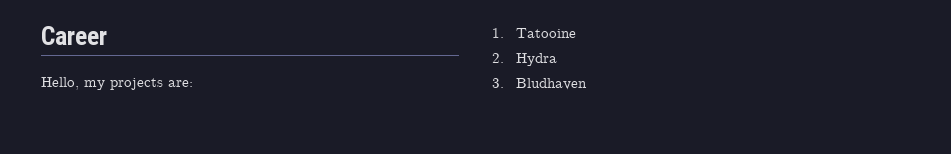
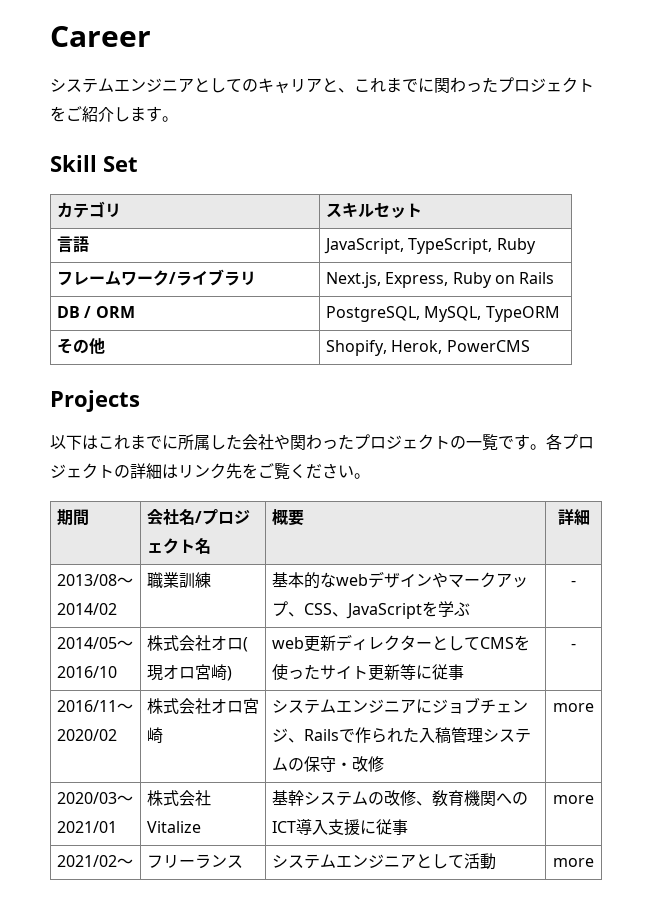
[41,77,193,90] [492,28,576,38] [492,53,557,66] [492,78,587,90] Hello, my projects are: // 1. Tatooine // 2. Hydra // 3. Bludhaven -> [50,77,594,93] [50,106,178,122] [50,155,138,172] [56,201,121,218] [325,203,422,218] [56,236,89,253] [323,238,536,254] [56,269,256,286] [325,272,555,288] [56,306,135,318] [325,306,560,322] [56,338,105,354] [325,340,530,356] [50,390,140,412] [50,434,594,451] [50,463,370,480] [56,509,89,526] [146,509,250,525] [146,538,211,554] [271,509,304,526] [557,508,590,525] [56,574,133,586] [56,603,117,615] [146,572,211,589] [271,571,528,589] [271,601,470,619] [571,580,576,586] [56,637,133,649] [56,666,117,678] [146,635,248,652] [146,664,232,681] [271,634,530,652] [271,664,464,681] [571,643,576,649] [56,700,133,712] [56,729,117,741] [146,698,259,714] [146,727,163,743] [271,697,528,714] [271,727,531,743] [271,756,384,772] [553,703,594,712] [56,792,133,804] [56,821,117,833] [146,790,211,806] [146,821,201,833] [271,790,528,807] [271,818,408,836] [553,795,594,804] [56,855,133,867] [146,854,243,869] [271,853,496,870] [553,858,594,867] システムエンジニアとしてのキャリアと、これまでに関わったプロジェクトをご紹介します。 // Skill Set // カテゴリ | スキルセット // 言語 | JavaScript, TypeScript, Ruby // フレームワーク/ライブラリ | Next.js, Express, Ruby on Rails // DB / ORM | PostgreSQL, MySQL, TypeORM // その他 | Shopify, Herok, PowerCMS // Projects // 以下はこれまでに所属した会社や関わったプロジェクトの一覧です。各プロジェクトの詳細はリンク先をご覧ください。 // 期間 | 会社名/プロジェクト名 | 概要 | 詳細 // 2013/08〜2014/02 | 職業訓練 | 基本的なwebデザインやマークアップ、CSS、JavaScriptを学ぶ | - // 2014/05〜2016/10 | 株式会社オロ(現オロ宮崎) | web更新ディレクターとしてCMSを使ったサイト更新等に従事 | - // 2016/11〜2020/02 | 株式会社オロ宮崎 | システムエンジニアにジョブチェンジ、Railsで作られた入稿管理システムの保守・改修 | more // 2020/03〜2021/01 | 株式会社Vitalize | 基幹システムの改修、敎育機関へのICT導入支援に従事 | more // 2021/02〜 | フリーランス | システムエンジニアとして活動 | more

